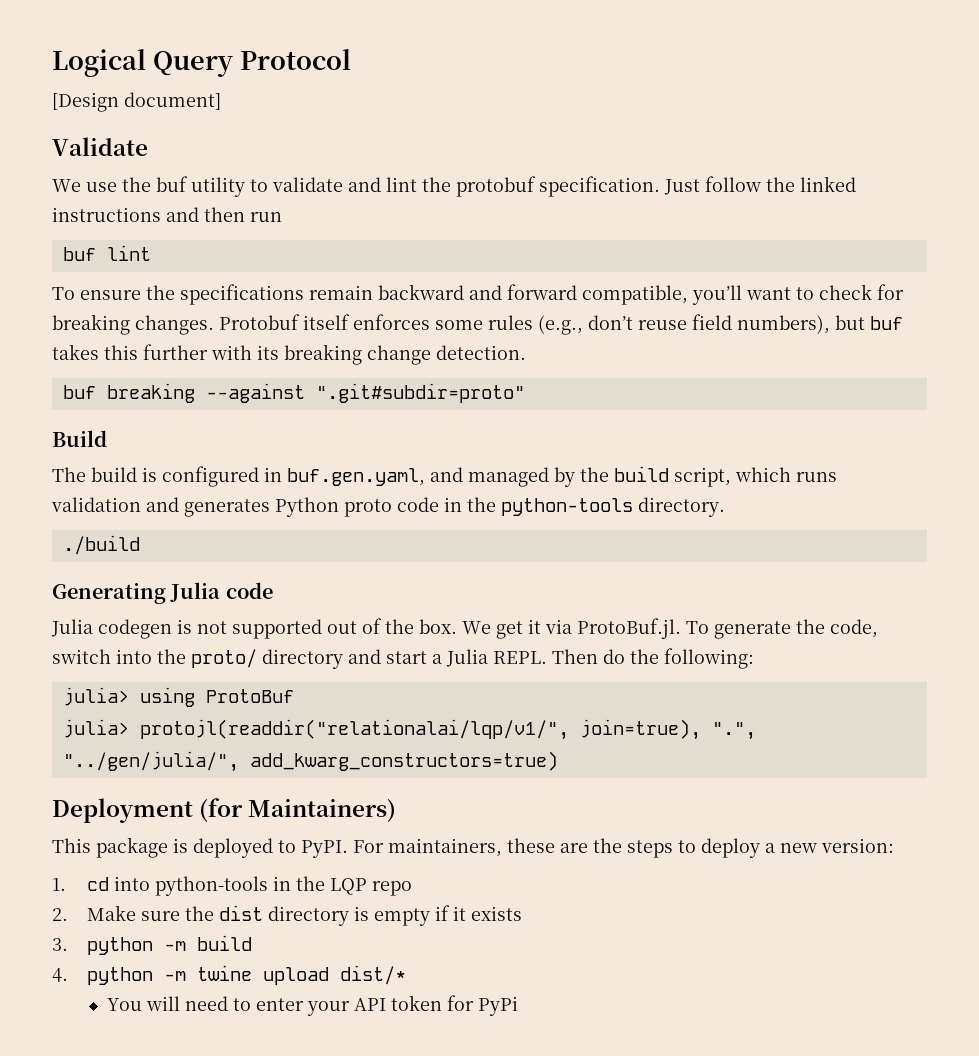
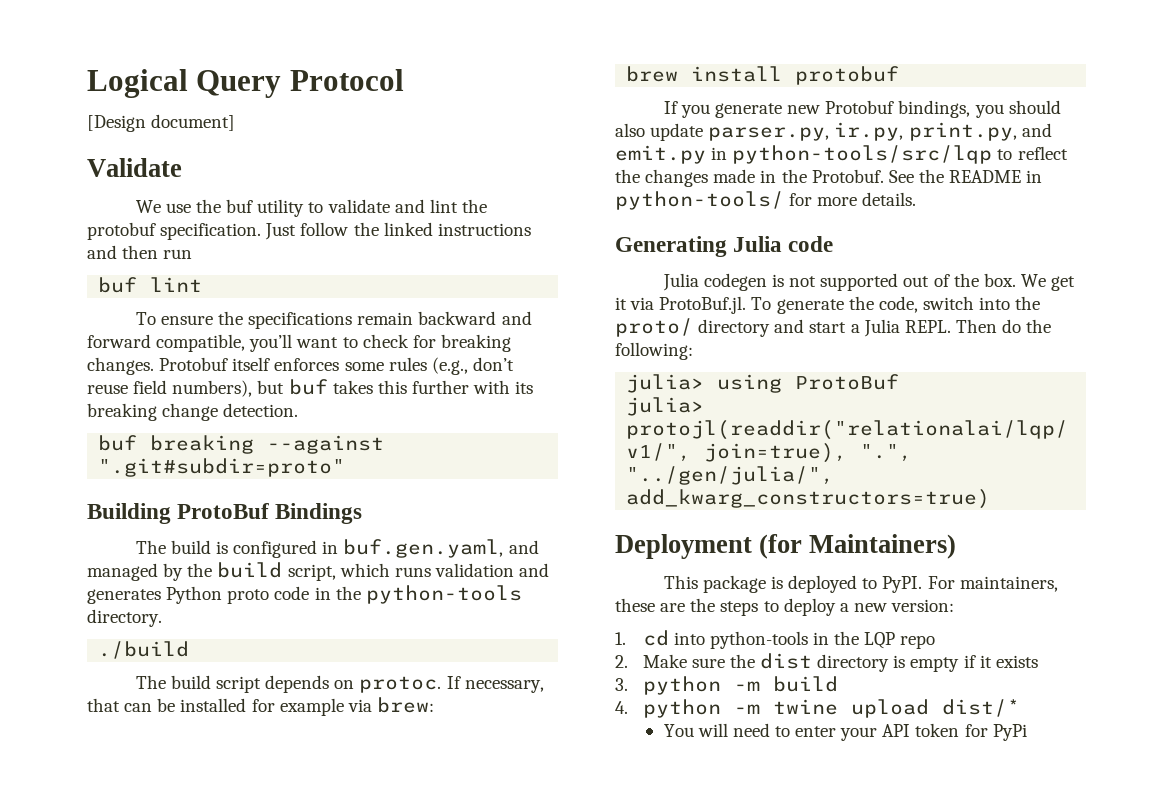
[52,430,107,447] Build -> [87,503,363,524] Building ProtoBuf Bindings
(140, 545) none -> [135,675,544,693] [87,697,434,716] [626,66,900,85] [663,100,1061,118] [615,122,1052,141] [615,145,1068,164] [615,169,1043,187] [615,191,917,210] // The build script depends on protoc. If necessary, that can be installed for example via brew: // brew install protobuf // If you generate new Protobuf bindings, you should also update parser.py, ir.py, print.py, and emit.py in python-tools/src/lqp to reflect the changes made in the Protobuf. See the README in python-tools/ for more details.

